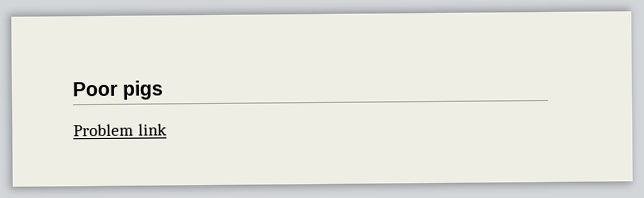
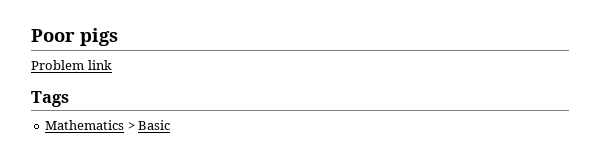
(167, 129) none -> [31,91,69,107] [45,120,171,130] // Tags // Mathematics > Basic

